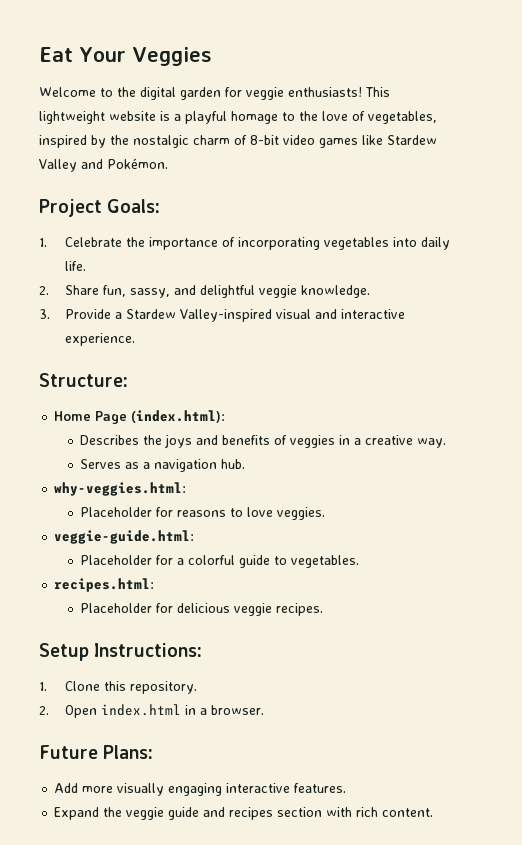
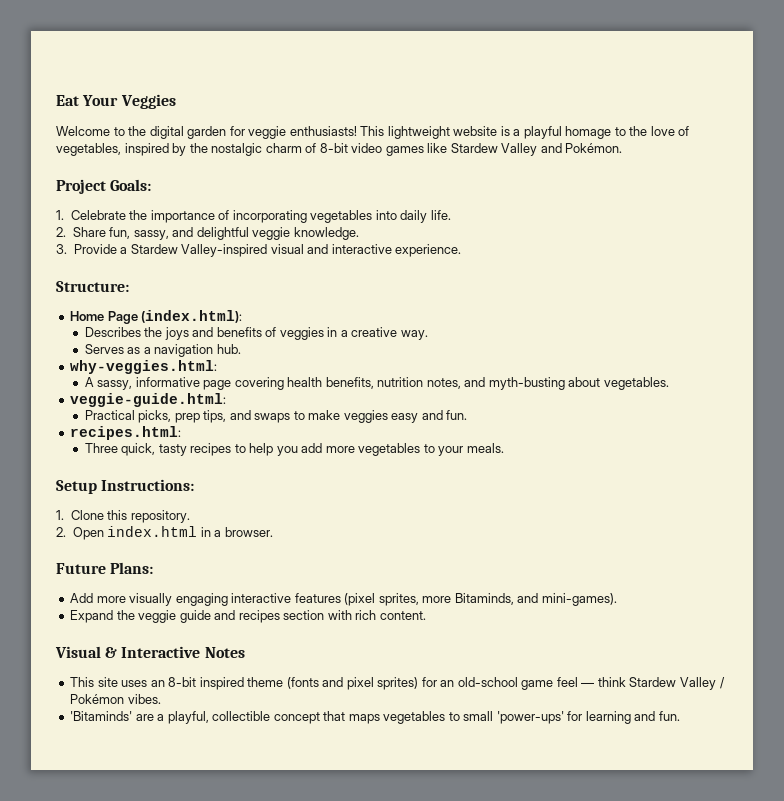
[80,507,326,520] [54,530,195,544] [80,555,360,568] [54,578,155,592] [80,603,324,616] Placeholder for reasons to love veggies. // veggie-guide.html: // Placeholder for a colorful guide to vegetables. // recipes.html: // Placeholder for delicious veggie recipes. -> [84,377,669,390] [70,393,227,407] [84,410,468,423] [70,426,182,440] [84,443,504,456] A sassy, informative page covering health benefits, nutrition notes, and myth-busting about vegetables. // veggie-guide.html: // Practical picks, prep tips, and swaps to make veggies easy and fun. // recipes.html: // Three quick, tasty recipes to help you add more vegetables to your meals.
[294,783,347,793] features. -> [294,593,617,606] features (pixel sprites, more Bitaminds, and mini-games).
(434, 812) none -> [55,646,245,658] [70,677,725,690] [70,694,161,704] [70,711,680,724] // Visual & Interactive Notes // This site uses an 8-bit inspired theme (fonts and pixel sprites) for an old-school game feel — think Stardew Valley / Pokémon vibes. // 'Bitaminds' are a playful, collectible concept that maps vegetables to small 'power-ups' for learning and fun.

